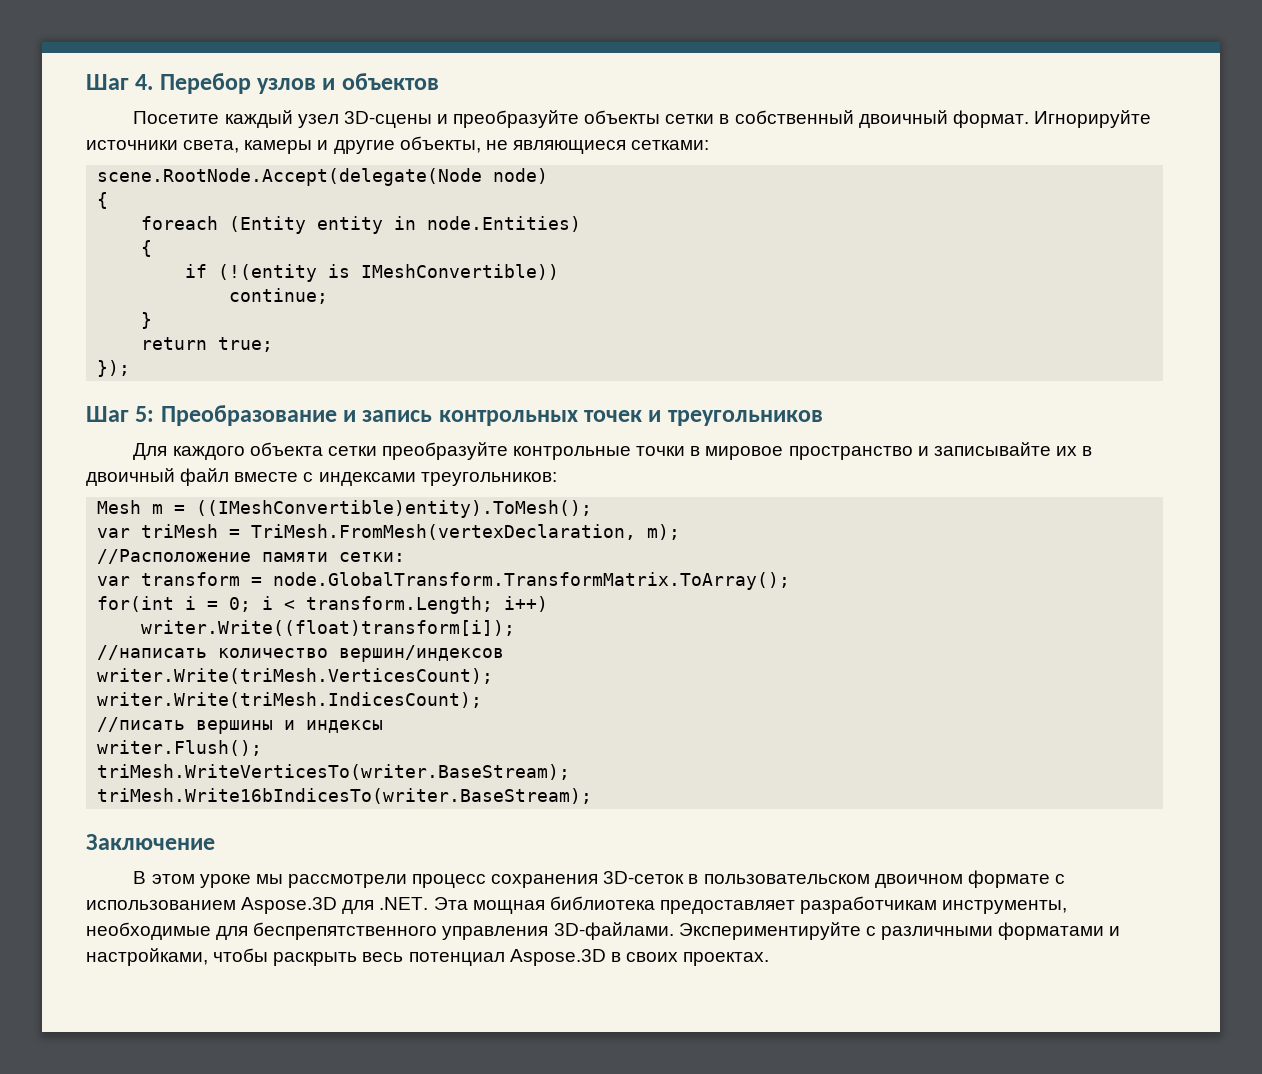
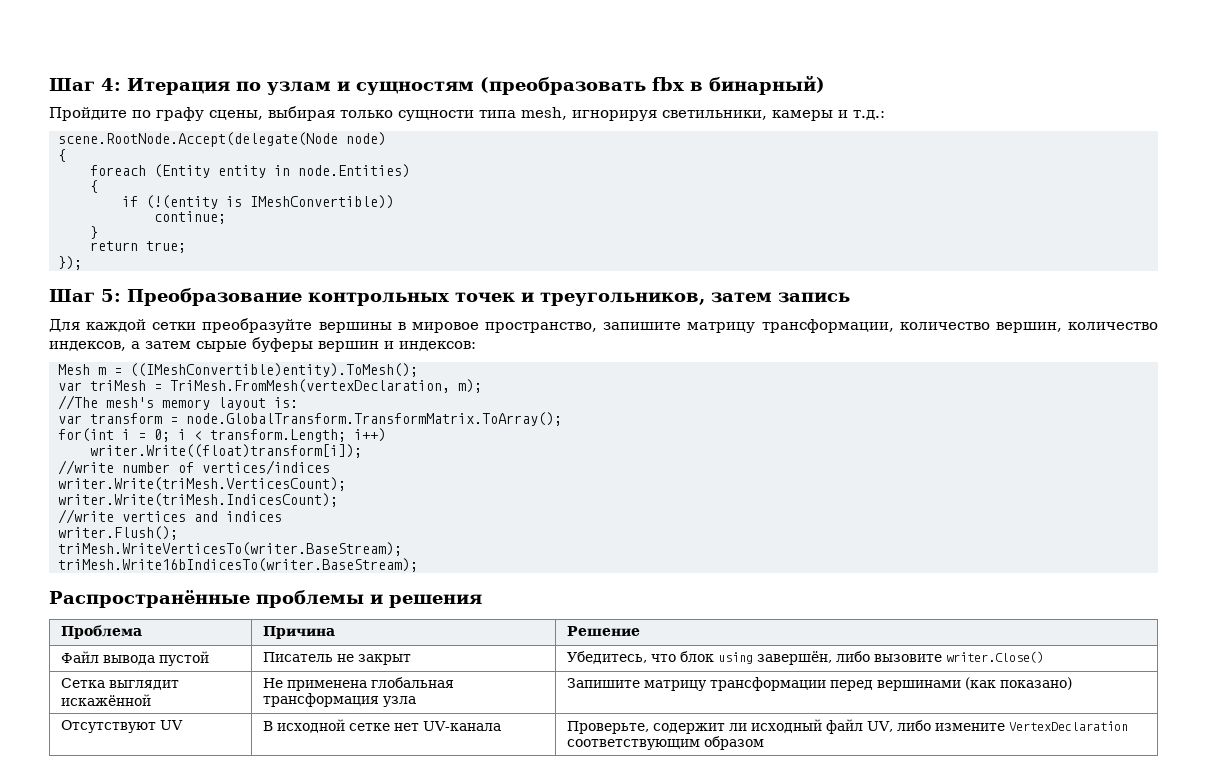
[86,73,439,94] [133,110,1151,128] [86,136,710,154] Шаг 4. Перебор узлов и объектов // Посетите каждый узел 3D-сцены и преобразуйте объекты сетки в собственный двоичный формат. Игнорируйте источники света, камеры и другие объекты, не являющиеся сетками: -> [49,75,825,95] [49,106,885,121] Шаг 4: Итерация по узлам и сущностям (преобразовать fbx в бинарный) // Пройдите по графу сцены, выбирая только сущности типа mesh, игнорируя светильники, камеры и т.д.:
[343,410,433,422] и запись -> (302, 297) none
[667,410,823,426] [133,442,1093,460] [86,468,557,486] треугольников // Для каждого объекта сетки преобразуйте контрольные точки в мировое пространство и записывайте их в двоичный файл вместе с индексами треугольников: -> [540,292,850,306] [49,318,1158,333] [49,337,476,352] треугольников, затем запись // Для каждой сетки преобразуйте вершины в мировое пространство, запишите матрицу трансформации, количество вершин, количество индексов, а затем сырые буферы вершин и индексов:
[97,549,406,564] //Расположение памяти сетки: -> [58,395,298,410] //The mesh's memory layout is:
[97,645,505,662] [97,668,494,684] [97,692,483,708] [97,717,384,734] [97,740,263,756] [97,764,571,780] [97,788,593,804] [86,834,215,850] [133,870,1065,888] [86,896,1068,914] [86,922,1121,940] [86,948,770,966] //написать количество вершин/индексов // writer.Write(triMesh.VerticesCount); // writer.Write(triMesh.IndicesCount); // //писать вершины и индексы // writer.Flush(); // triMesh.WriteVerticesTo(writer.BaseStream); // triMesh.Write16bIndicesTo(writer.BaseStream); // Заключение // В этом уроке мы рассмотрели процесс сохранения 3D-сеток в пользовательском двоичном формате с использованием Aspose.3D для .NET. Эта мощная библиотека предоставляет разработчикам инструменты, необходимые для беспрепятственного управления 3D-файлами. Экспериментируйте с различными форматами и настройками, чтобы раскрыть весь потенциал Aspose.3D в своих проектах. -> [58,460,330,475] [58,477,346,491] [58,493,338,507] [58,509,282,524] [58,526,178,540] [58,542,402,556] [58,558,418,572] [49,590,482,608] [60,625,142,639] [262,626,335,639] [566,626,640,636] [60,651,209,666] [262,652,411,665] [566,651,1044,665] [60,678,179,690] [60,694,151,706] [262,677,454,691] [262,693,416,707] [566,677,1072,691] [60,720,183,733] [262,719,501,733] [566,719,1128,734] [566,736,764,750] //write number of vertices/indices // writer.Write(triMesh.VerticesCount); // writer.Write(triMesh.IndicesCount); // //write vertices and indices // writer.Flush(); // triMesh.WriteVerticesTo(writer.BaseStream); // triMesh.Write16bIndicesTo(writer.BaseStream); // Распространённые проблемы и решения // Проблема | Причина | Решение // Файл вывода пустой | Писатель не закрыт | Убедитесь, что блок using завершён, либо вызовите writer.Close() // Сетка выглядит искажённой | Не применена глобальная трансформация узла | Запишите матрицу трансформации перед вершинами (как показано) // Отсутствуют UV | В исходной сетке нет UV‑канала | Проверьте, содержит ли исходный файл UV, либо измените VertexDeclaration соответствующим образом

